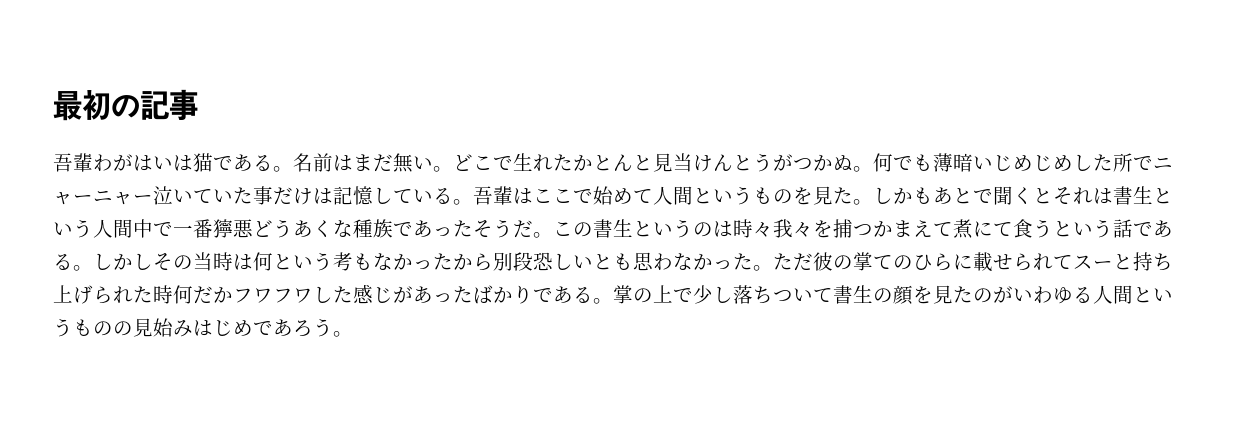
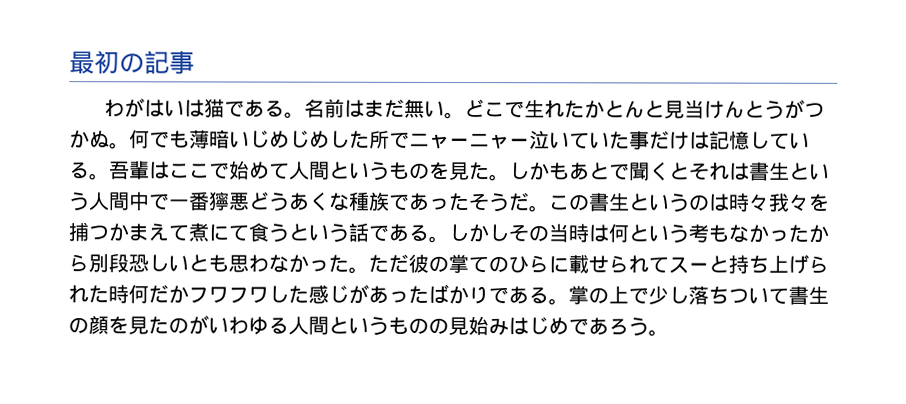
[53,153,93,172] 吾輩 -> (195, 62) none

